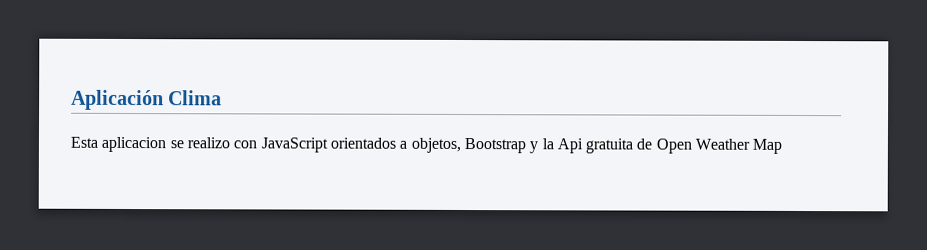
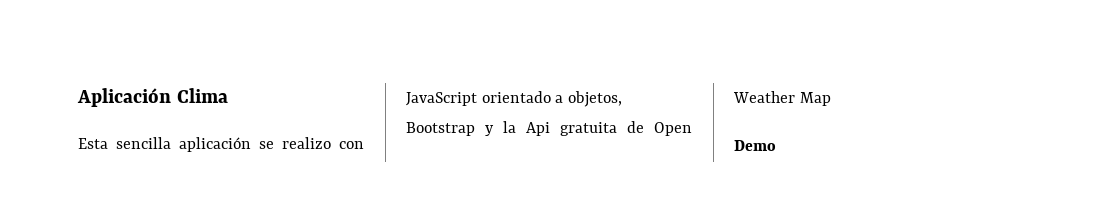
[101,136,167,153] aplicacion -> [116,137,251,152] sencilla aplicación
[329,137,396,149] orientados -> [481,91,551,103] orientado
(783, 146) none -> [734,140,776,151] // Demo

